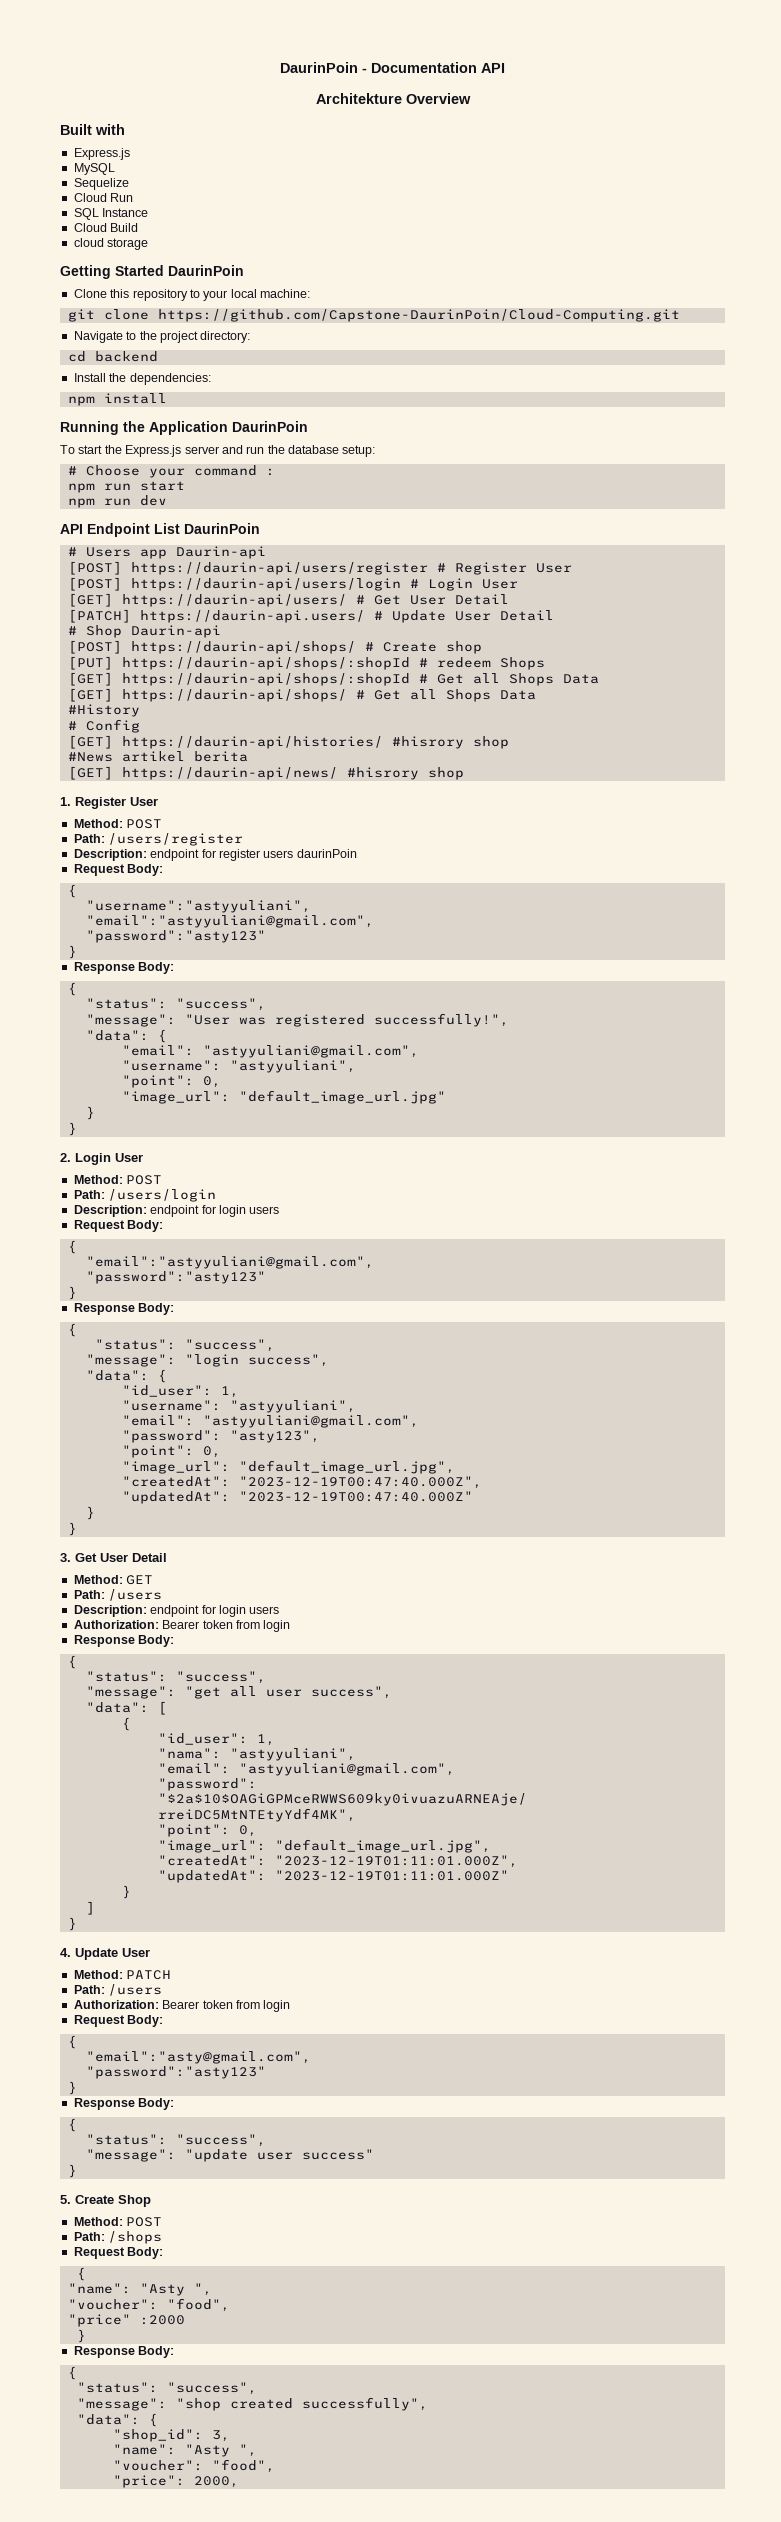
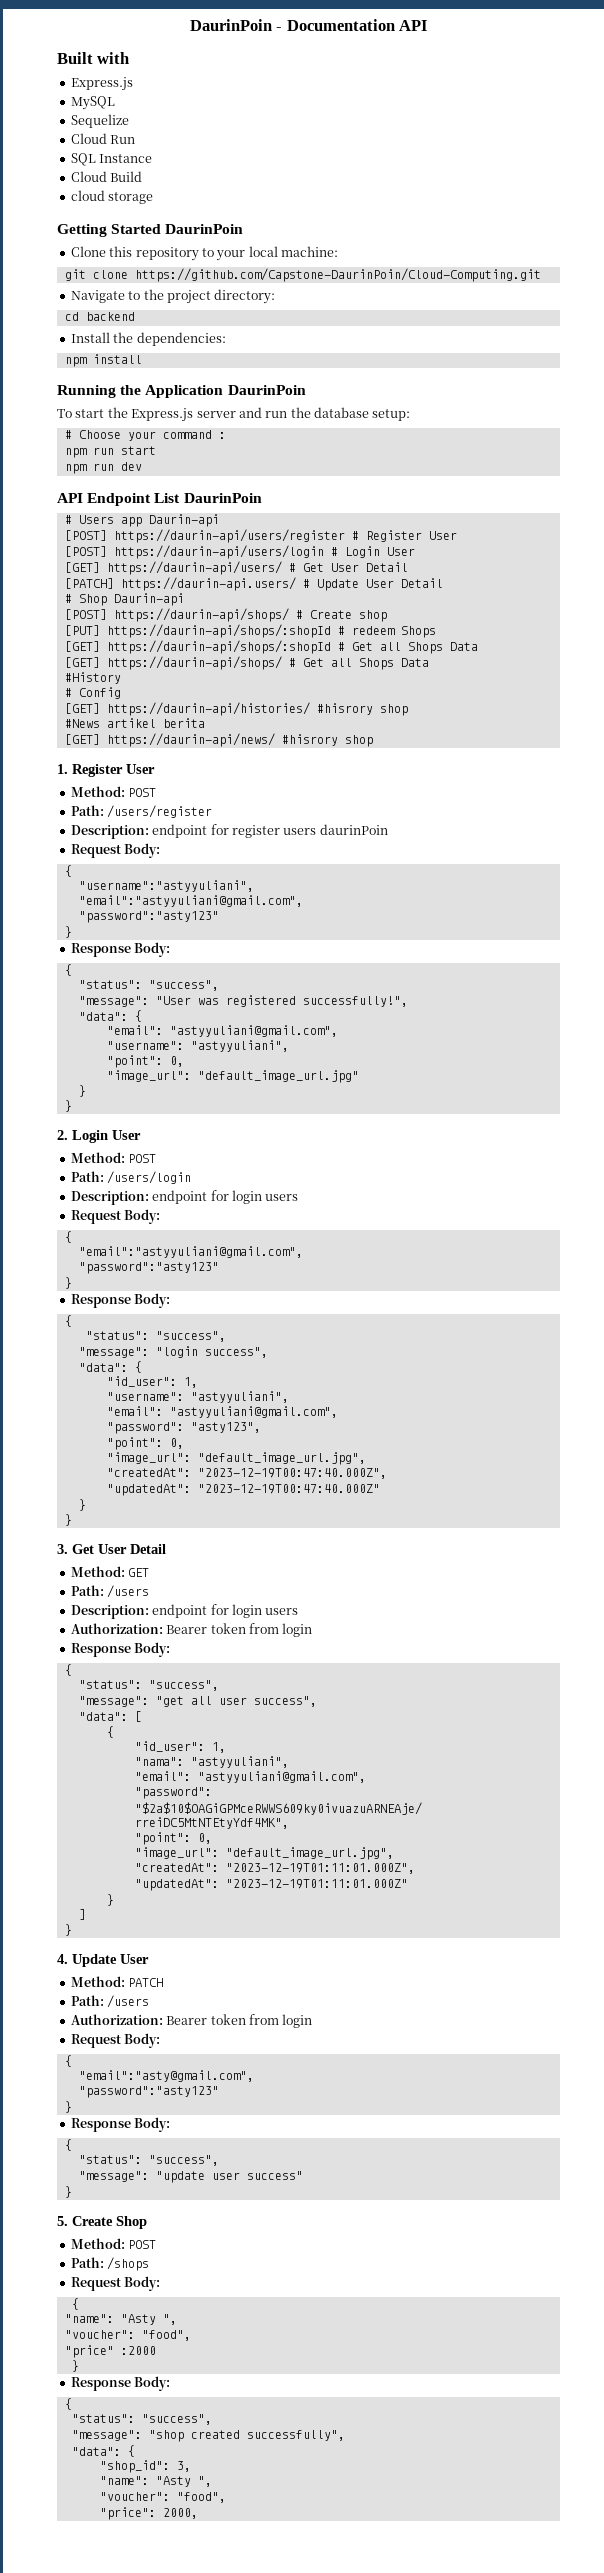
[315,93,471,104] // Architekture Overview -> (428, 25) none

